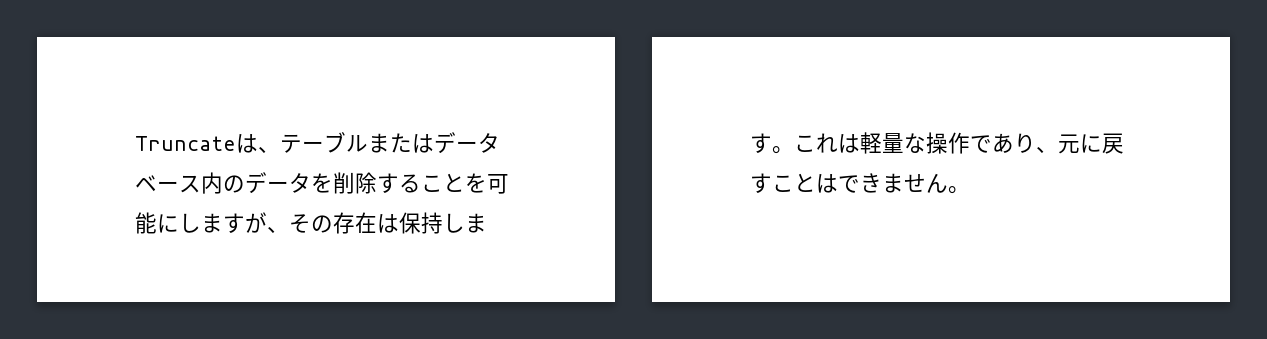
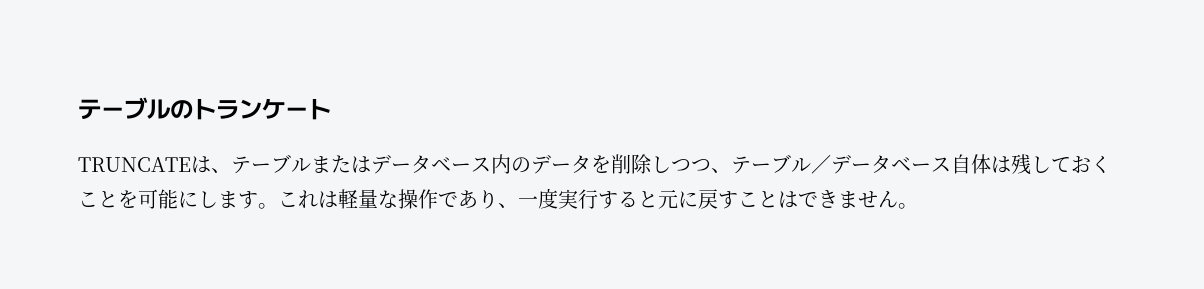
[135,136,236,151] Truncate -> [78,97,331,120] [78,157,191,172] テーブルのトランケート // TRUNCATE
[377,173,421,193] する -> [651,154,1111,175] しつつ、テーブル／データベース自体は残しておく
[245,212,487,234] [750,133,772,153] が、その存在は保持します -> (258, 200) none
(1058, 149) none -> [518,188,658,209] 一度実行すると

